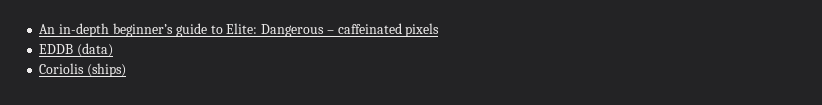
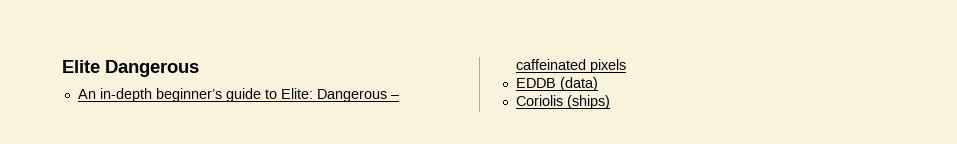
(39, 29) none -> [62,60,199,77] Elite Dangerous //

